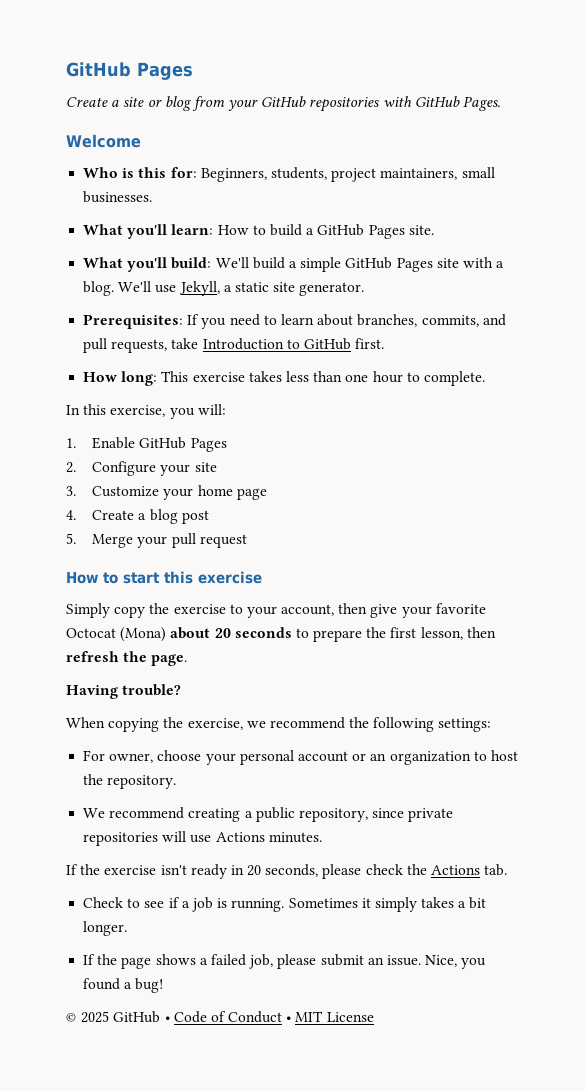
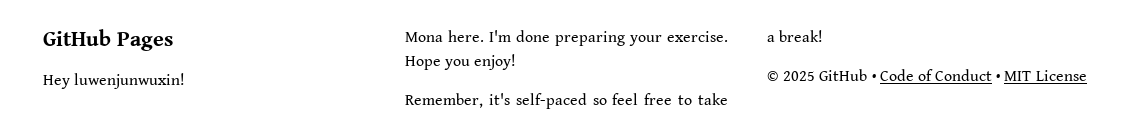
[66,62,193,80] [66,96,501,112] [66,134,141,148] [83,167,495,182] [83,191,153,203] [83,224,434,239] [83,257,505,272] [83,281,365,296] [83,314,506,329] [83,338,385,353] [83,371,485,386] [66,404,226,419] [66,437,227,452] [66,461,217,476] [66,485,267,500] [66,509,209,524] [66,533,247,548] [66,571,262,584] [66,603,486,618] [66,627,496,642] [66,651,188,666] [66,684,182,699] [66,717,492,732] [83,750,518,765] [83,774,177,789] [83,807,454,822] [83,831,322,846] [66,864,508,879] [83,897,487,912] [83,921,128,936] [83,954,487,969] [83,978,164,993] GitHub Pages // Create a site or blog from your GitHub repositories with GitHub Pages. // Welcome // Who is this for: Beginners, students, project maintainers, small businesses. // What you'll learn: How to build a GitHub Pages site. // What you'll build: We'll build a simple GitHub Pages site with a blog. We'll use Jekyll, a static site generator. // Prerequisites: If you need to learn about branches, commits, and pull requests, take Introduction to GitHub first. // How long: This exercise takes less than one hour to complete. // In this exercise, you will: // 1. Enable GitHub Pages // 2. Configure your site // 3. Customize your home page // 4. Create a blog post // 5. Merge your pull request // How to start this exercise // Simply copy the exercise to your account, then give your favorite Octocat (Mona) about 20 seconds to prepare the first lesson, then refresh the page. // Having trouble? // When copying the exercise, we recommend the following settings: // For owner, choose your personal account or an organization to host the repository. // We recommend creating a public repository, since private repositories will use Actions minutes. // If the exercise isn't ready in 20 seconds, please check the Actions tab. // Check to see if a job is running. Sometimes it simply takes a bit longer. // If the page shows a failed job, please submit an issue. Nice, you found a bug! -> [43,29,173,51] [43,73,186,89] [405,30,728,46] [405,54,517,70] [405,93,728,109] [767,30,824,42] GitHub Pages // Hey luwenjunwuxin! // Mona here. I'm done preparing your exercise. Hope you enjoy! // Remember, it's self-paced so feel free to take a break!

